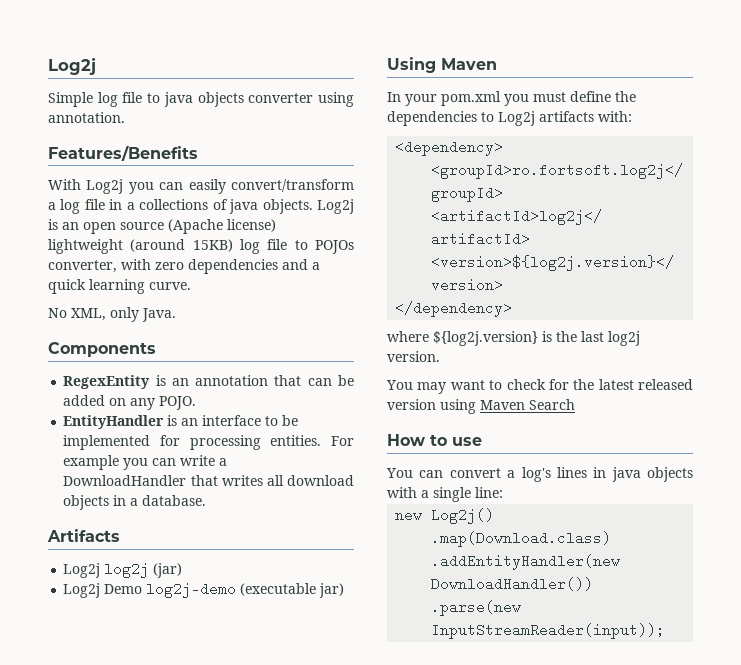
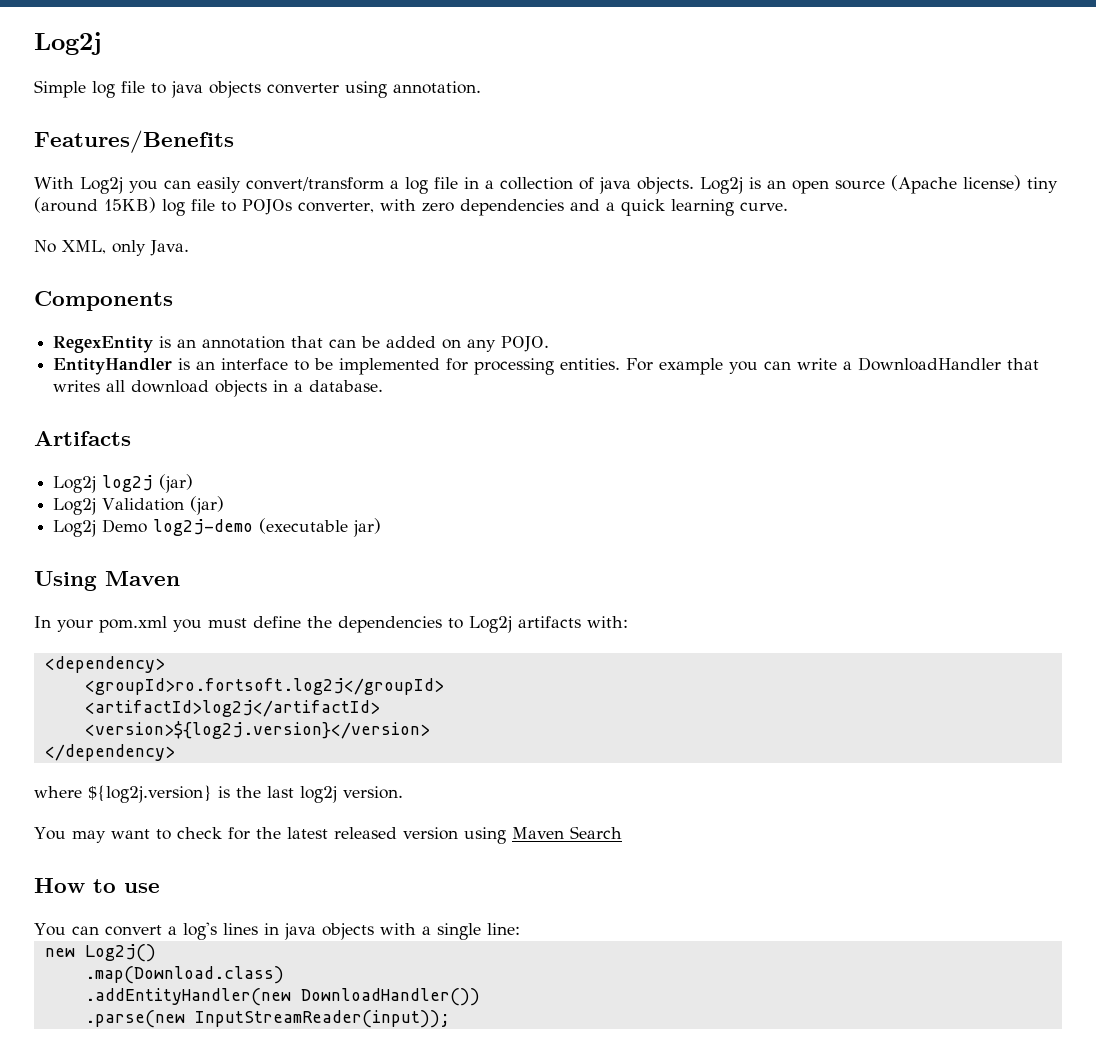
[139,199,209,210] collections -> [500,177,573,190] collection
[48,239,123,254] lightweight -> [1027,177,1058,193] tiny
(183, 570) none -> [53,496,225,515] // Log2j Validation (jar)

